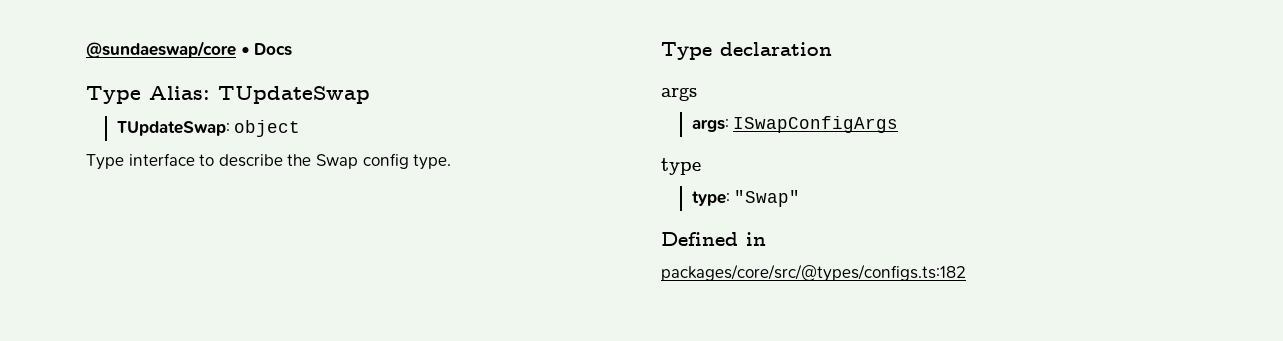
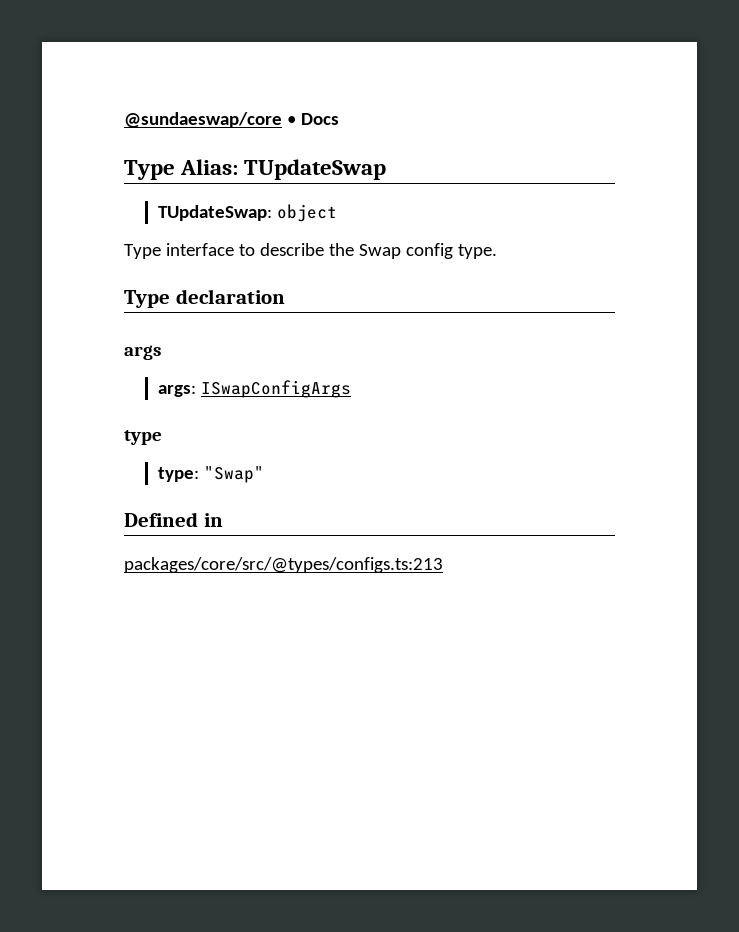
[661,264,966,282] packages/core/src/@types/configs.ts:182 -> [124,557,443,573] packages/core/src/@types/configs.ts:213

